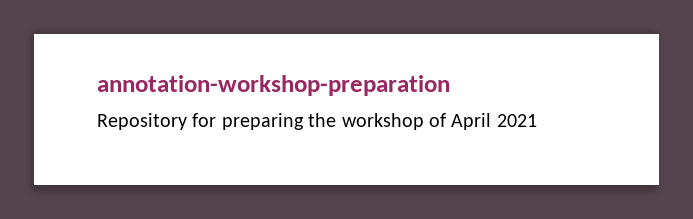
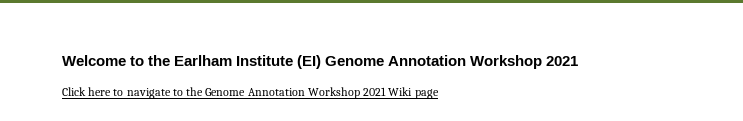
[97,75,450,96] [97,113,537,130] annotation-workshop-preparation // Repository for preparing the workshop of April 2021 -> [62,55,579,69] [62,87,439,99] Welcome to the Earlham Institute (EI) Genome Annotation Workshop 2021 // Click here to navigate to the Genome Annotation Workshop 2021 Wiki page

